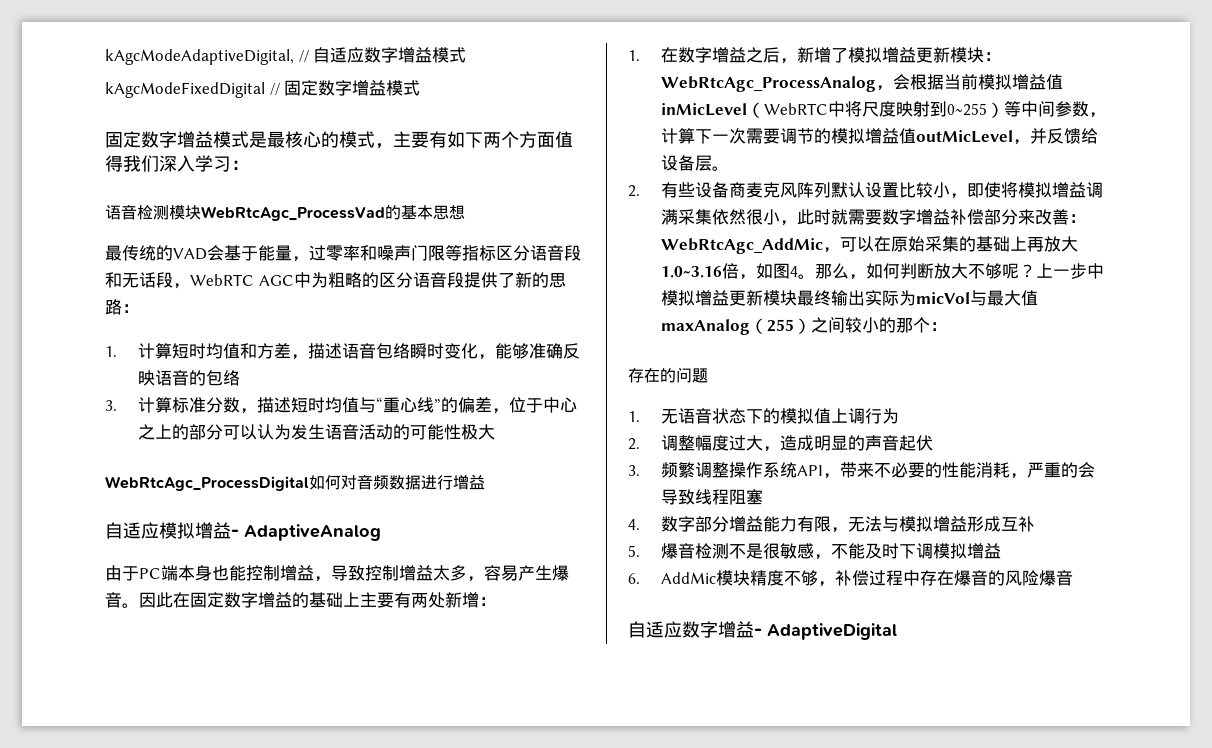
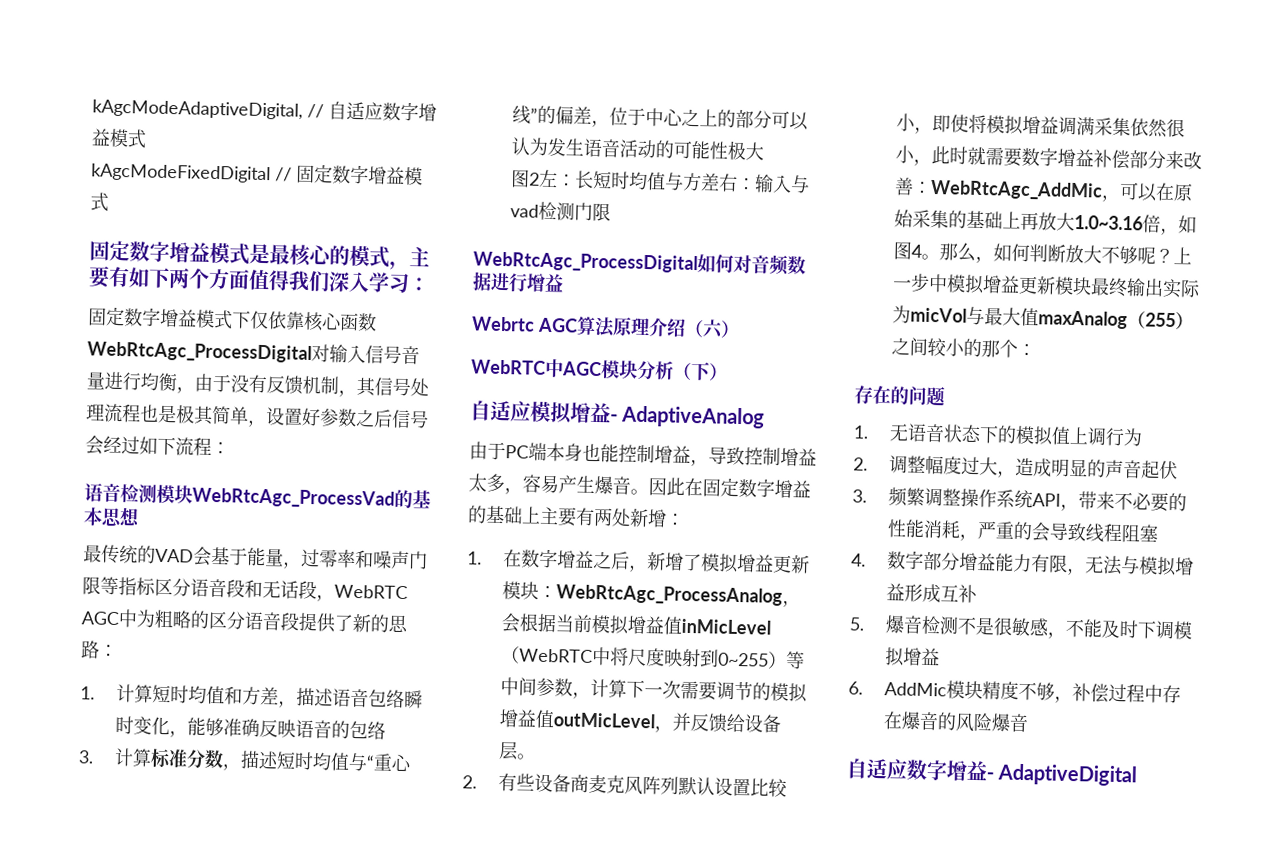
(249, 165) none -> [88,306,377,332] [87,341,420,365] [86,371,429,397] [86,403,429,429] [85,435,230,456] // 固定数字增益模式下仅依靠核心函数WebRtcAgc_ProcessDigital对输入信号音量进行均衡，由于没有反馈机制，其信号处理流程也是极其简单，设置好参数之后信号会经过如下流程：
(496, 432) none -> [509,169,810,194] [509,201,611,222] // 图2左：长短时均值与方差右：输入与vad检测门限
(485, 482) none -> [471,316,740,339] [471,358,728,381] // Webrtc AGC算法原理介绍（六） // WebRTC中AGC模块分析（下）

